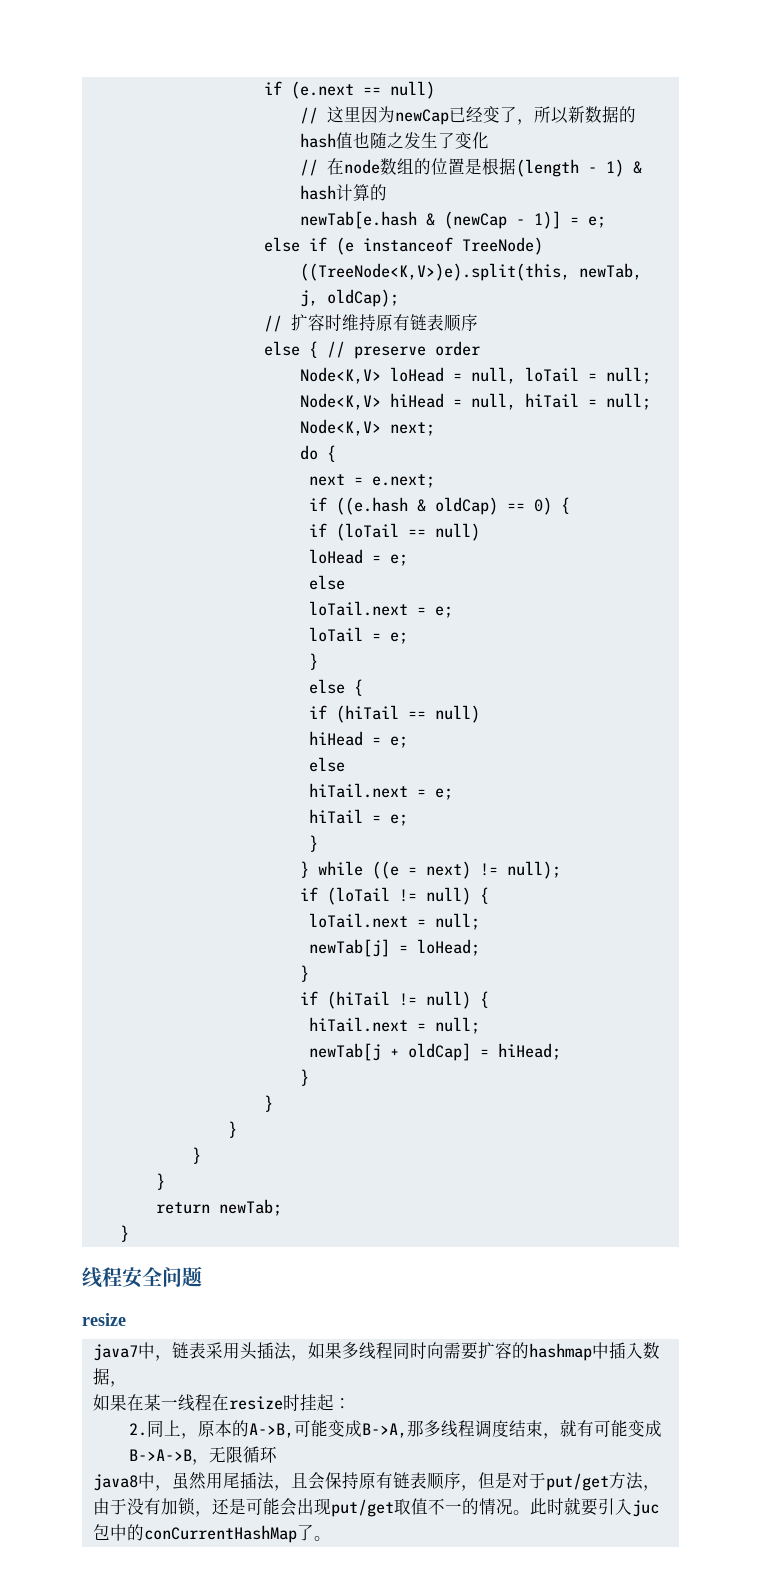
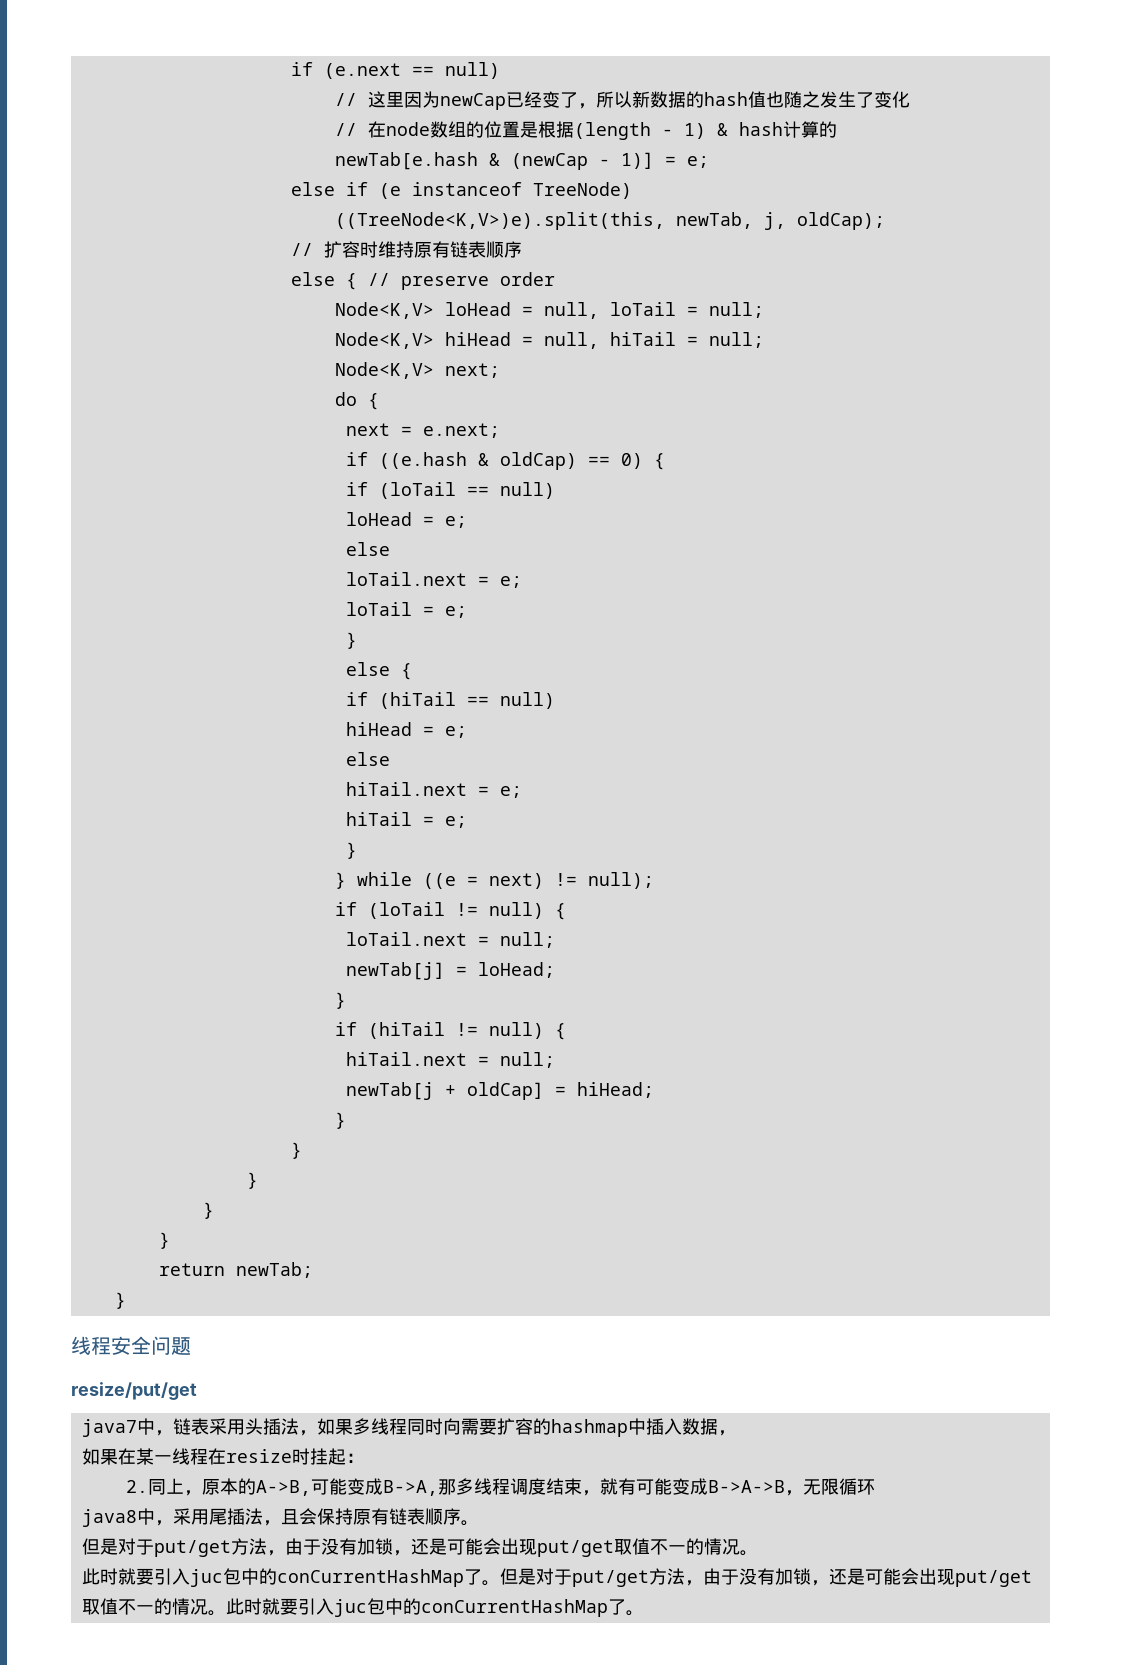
[82,1313,126,1326] resize -> [71,1382,197,1400] resize/put/get
[171,1472,206,1490] 虽然 -> [172,1508,191,1525] 采
[460,1485,478,1491] ， -> [460,1520,479,1526] [81,1538,758,1557] [81,1568,500,1587] 。 // 但是对于put/get方法，由于没有加锁，还是可能会出现put/get取值不一的情况。 // 此时就要引入juc包中的conCurrentHashMap了。

